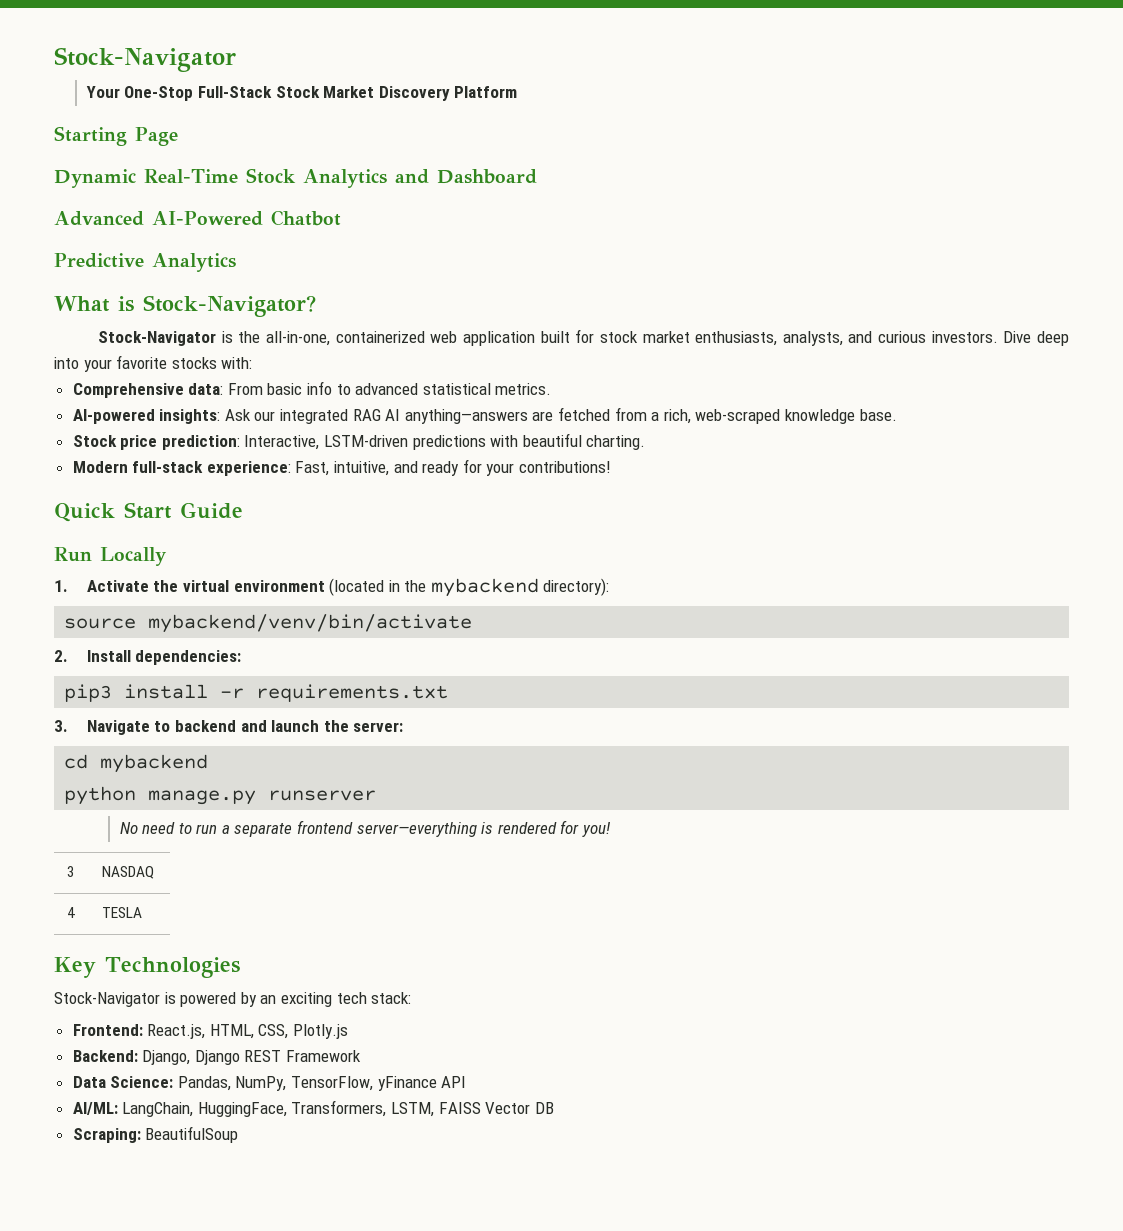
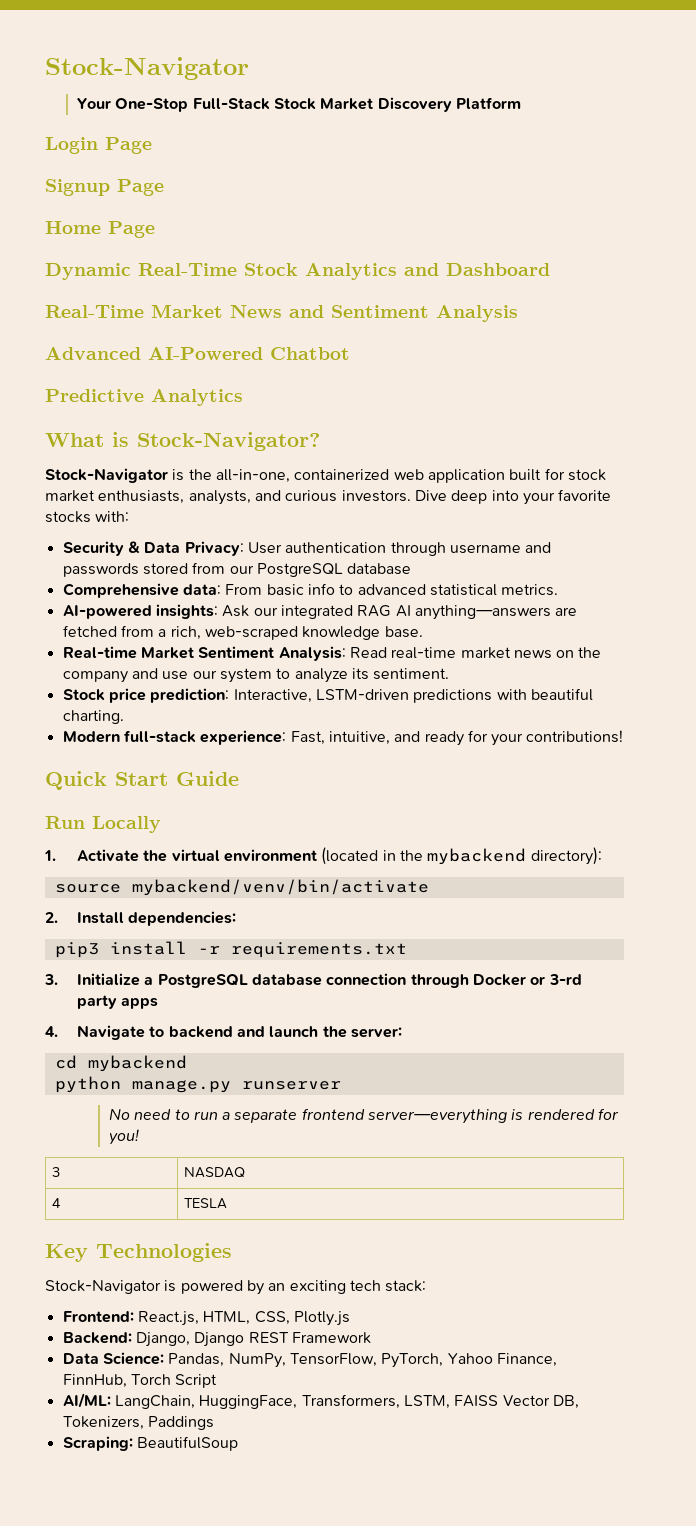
[54,126,127,146] Starting -> [45,137,152,154] [45,179,164,196] [45,221,101,234] Login Page // Signup Page // Home
(537, 176) none -> [45,304,518,322] // Real-Time Market News and Sentiment Analysis
(253, 363) none -> [62,541,552,556] [62,562,412,577] // Security & Data Privacy: User authentication through username and passwords stored from our PostgreSQL database
(897, 415) none -> [62,646,602,661] [62,668,450,683] // Real-time Market Sentiment Analysis: Read real-time market news on the company and use our system to analyze its sentiment.
(68, 726) none -> [76,973,582,988] [76,995,159,1009] [45,1026,58,1037] Initialize a PostgreSQL database connection through Docker or 3-rd party apps // 4.
[377,1076,467,1091] yFinance API -> [381,1353,557,1368] [62,1374,218,1388] PyTorch, Yahoo Finance, FinnHub, Torch Script
[534,1102,554,1114] DB -> [552,1395,579,1409] [62,1416,214,1430] DB, Tokenizers, Paddings

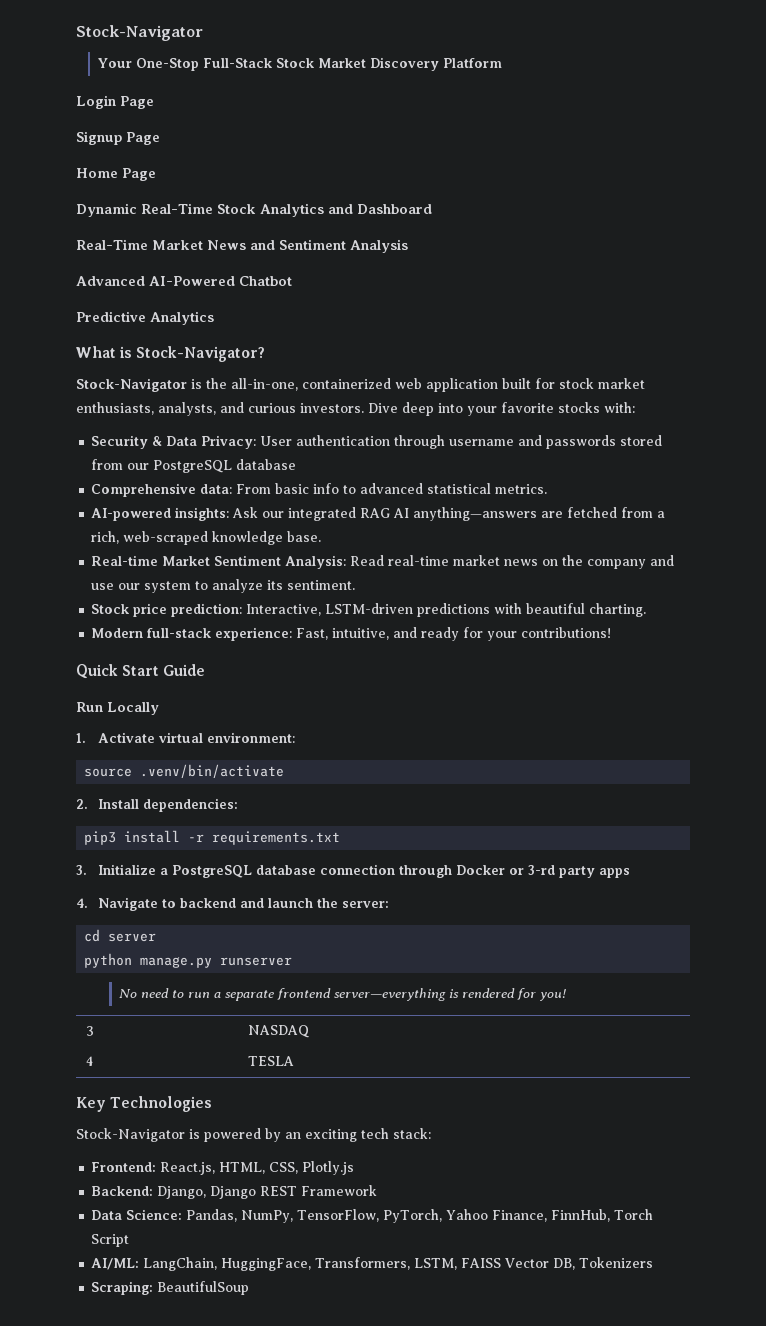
[143,847,602,865] the virtual environment (located in the mybackend directory): -> [157,732,295,743] virtual environment:
[131,879,429,896] mybackend/venv/bin/activate -> [140,764,285,778] .venv/bin/activate
[87,1055,187,1072] mybackend -> [108,933,157,942] server
[62,1416,214,1430] Tokenizers, Paddings -> [579,1257,654,1268] Tokenizers

